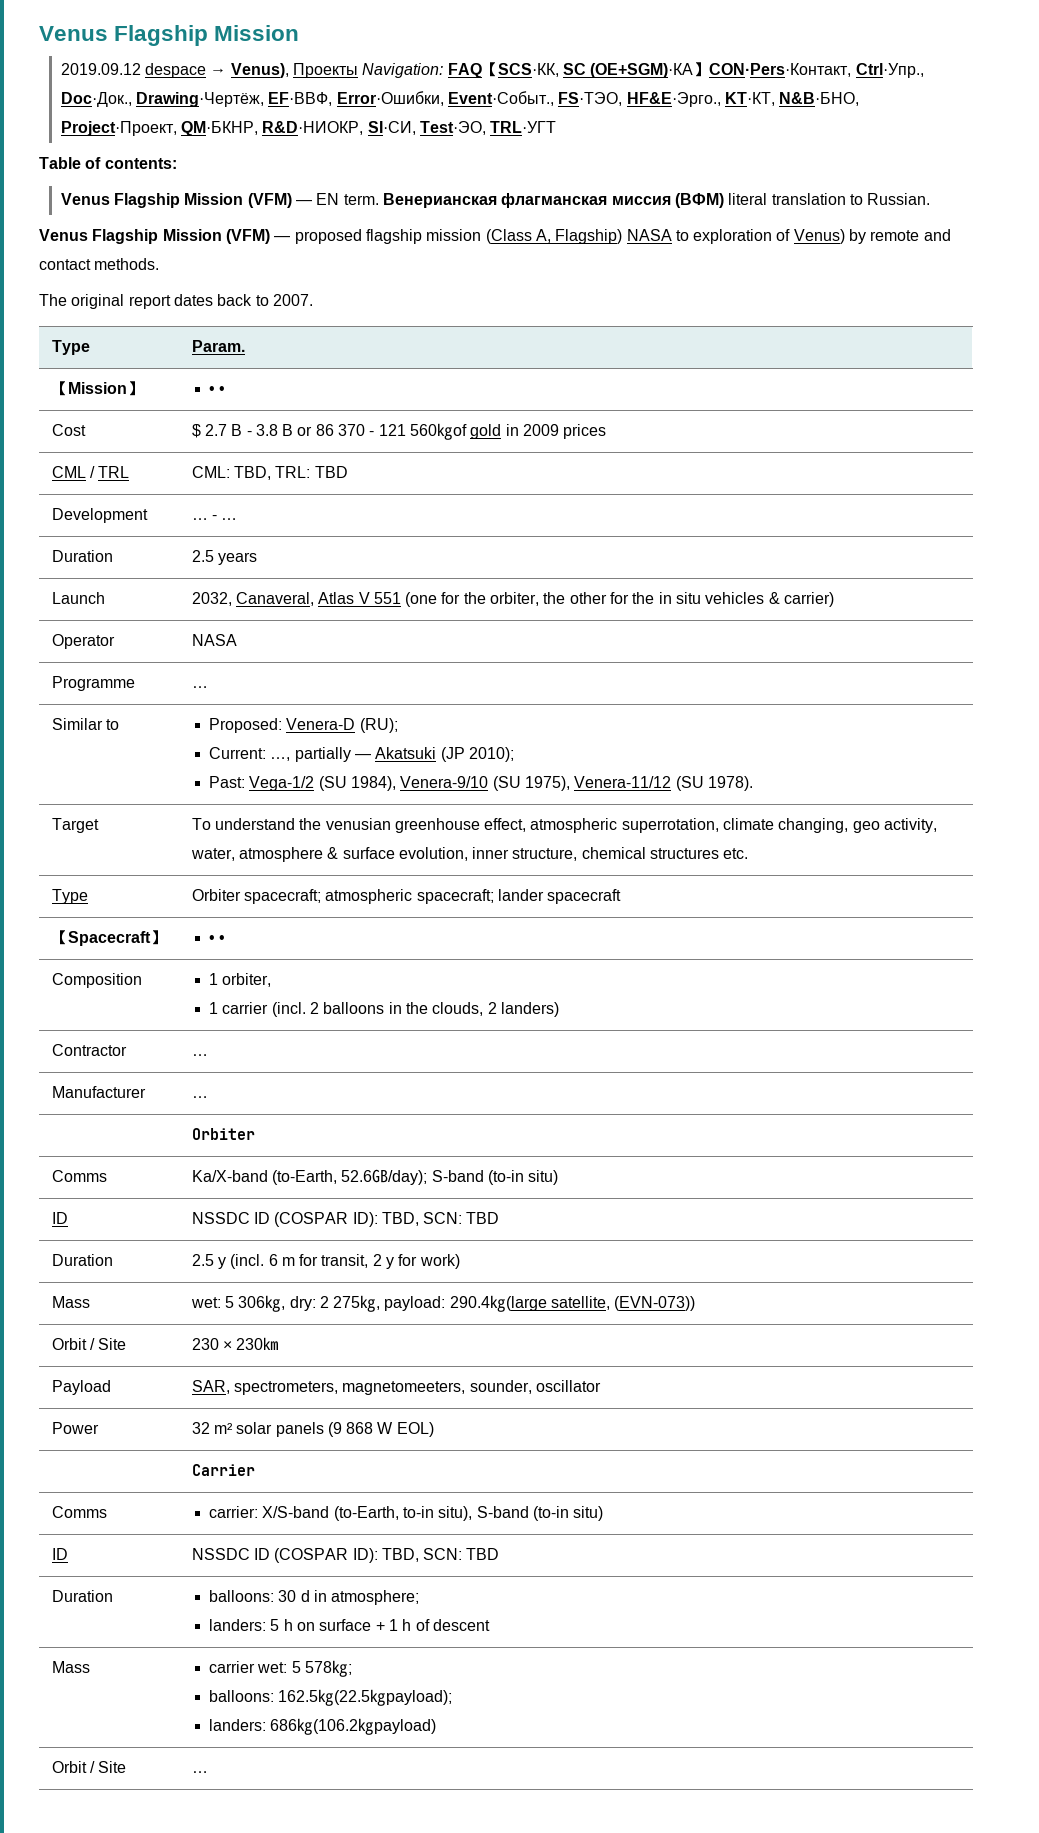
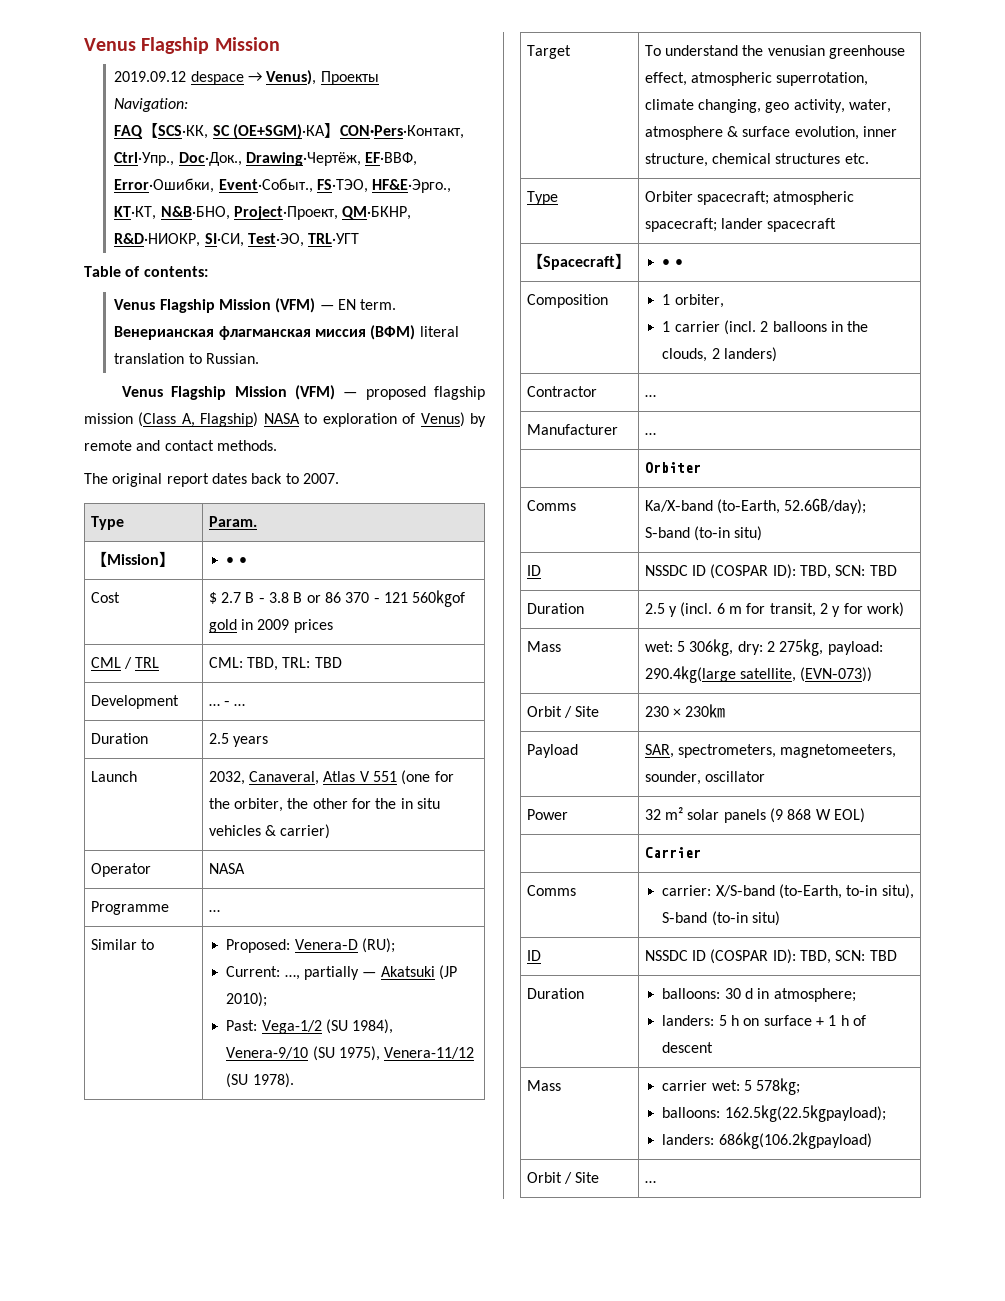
(358, 70) none -> (379, 78) //
(444, 70) none -> (189, 105) //

